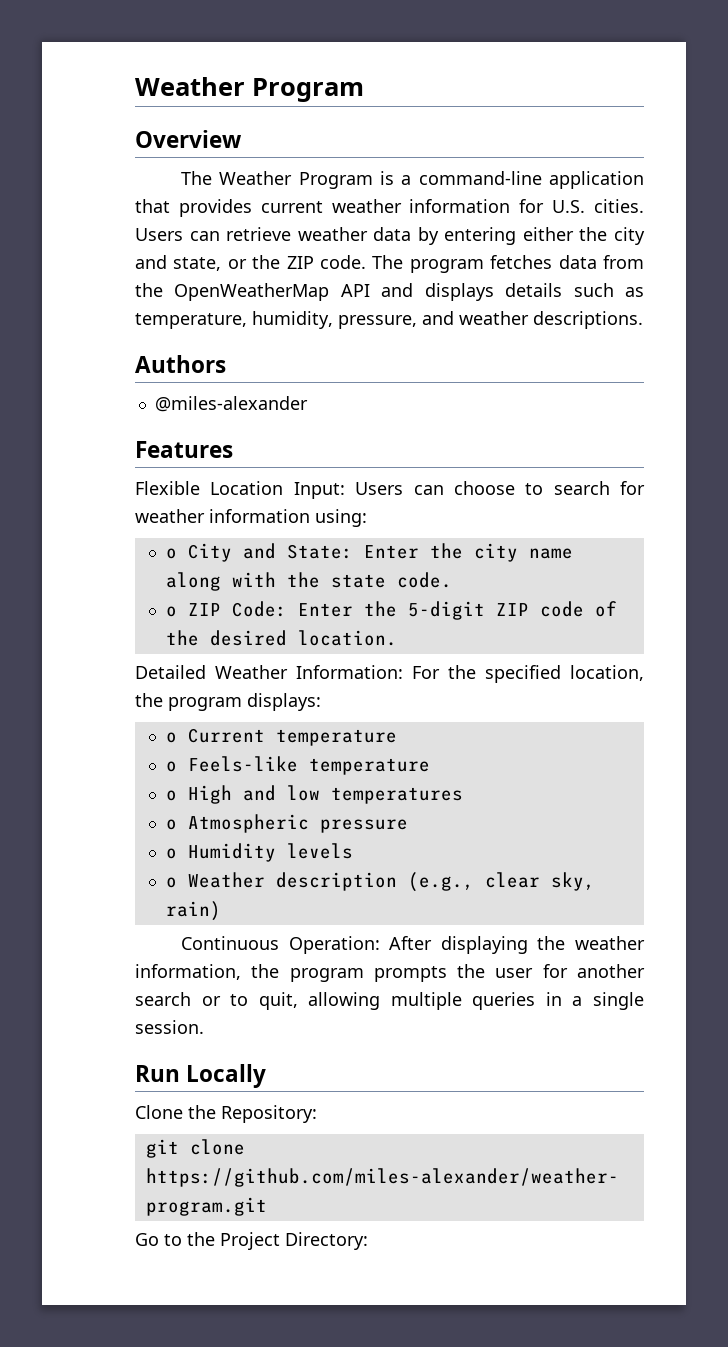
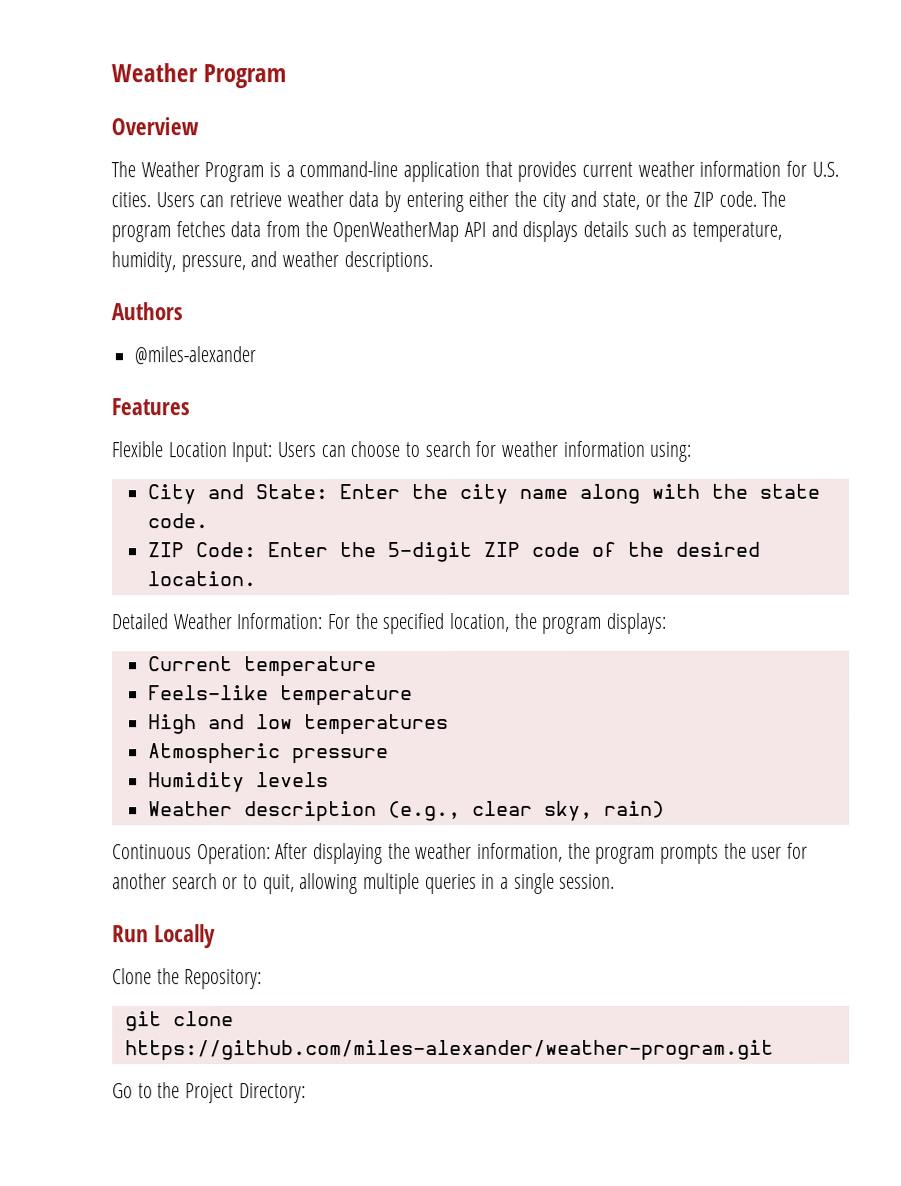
[165,548,177,559] o -> (692, 451) none
[165,606,177,617] o -> (208, 521) none
[165,732,177,743] o -> (668, 623) none
[165,761,177,772] o -> (377, 666) none
[165,790,177,801] o -> (413, 695) none
[165,819,177,830] o -> (449, 724) none
[165,848,177,859] o -> (389, 756) none
[165,877,177,888] o -> (329, 780) none

